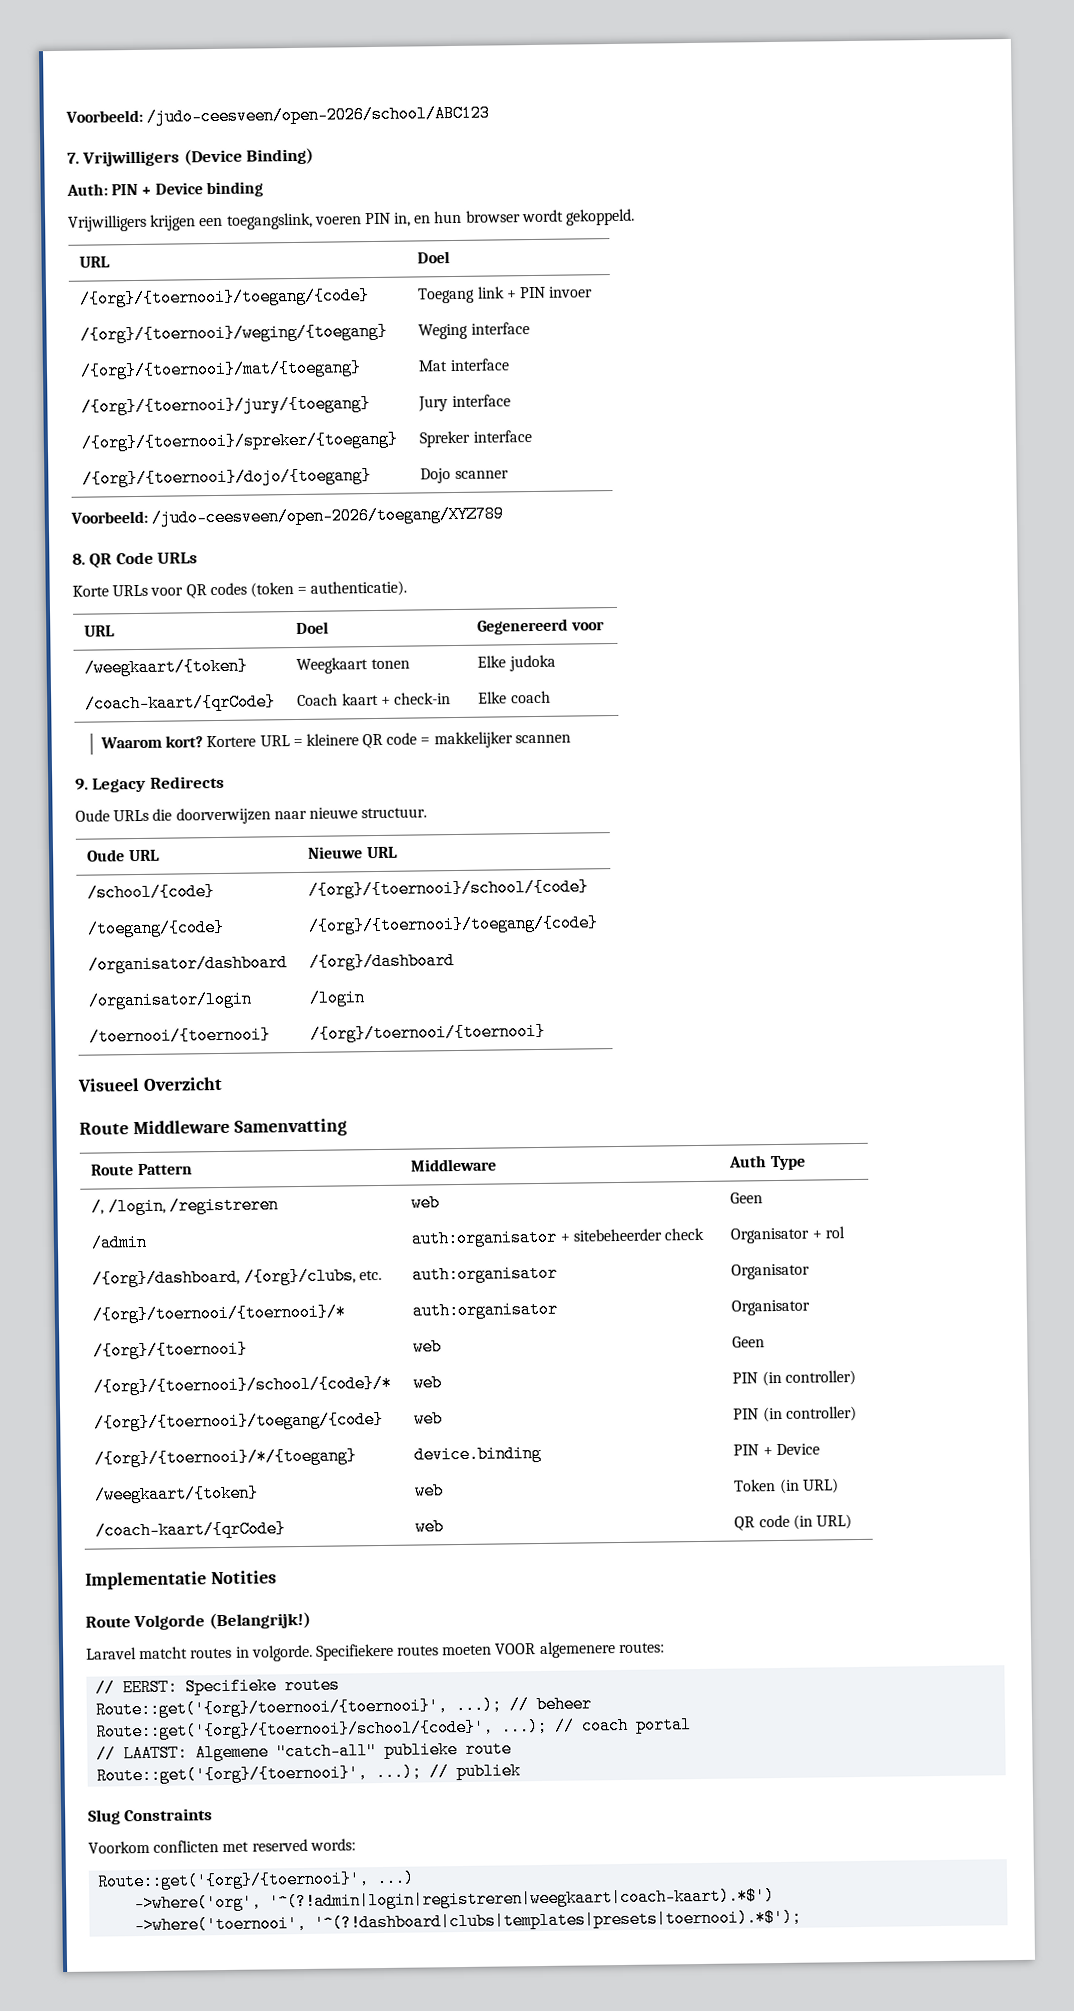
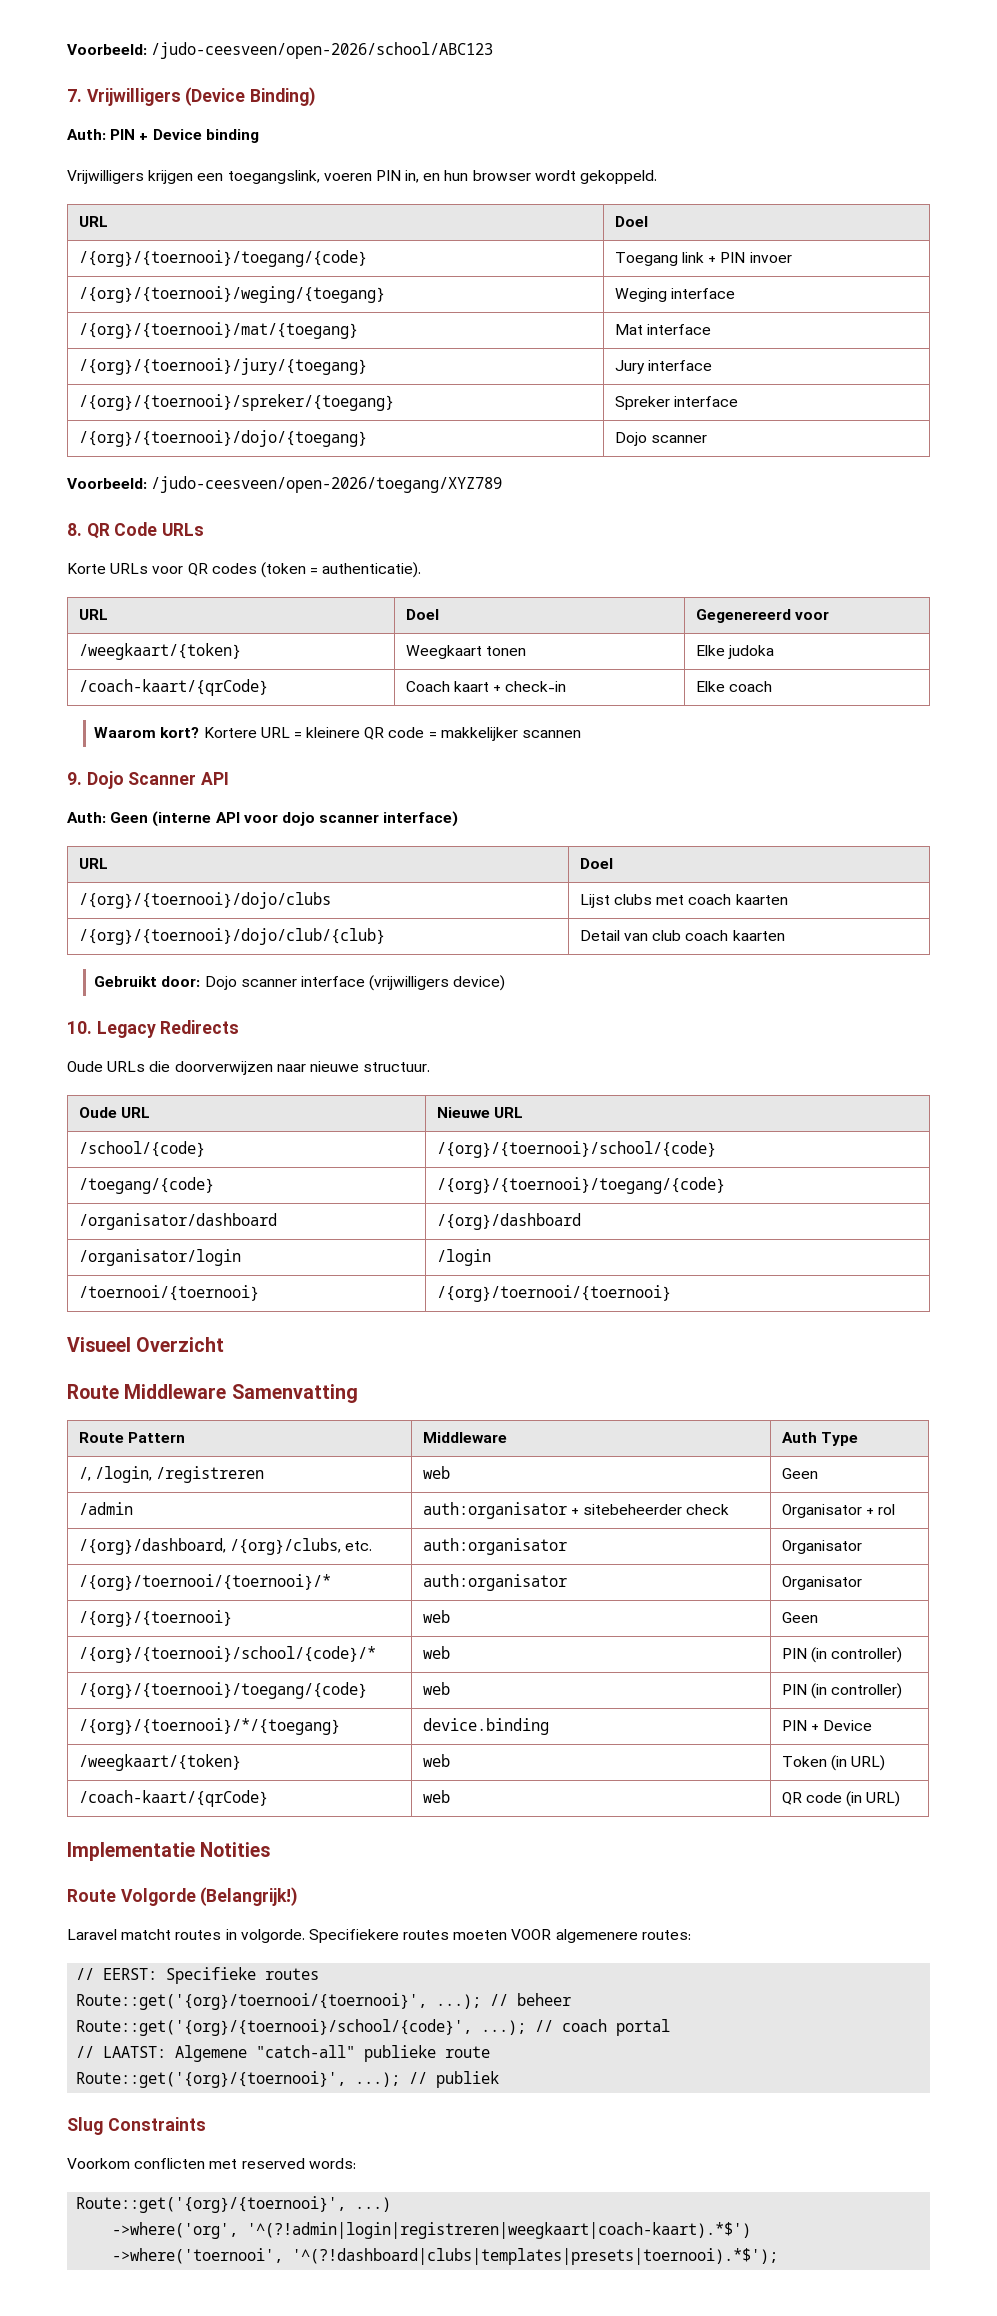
(89, 784) none -> [86,771,230,789] [67,811,459,827] [78,858,108,869] [579,858,613,869] [78,892,331,909] [579,894,788,908] [78,928,385,945] [579,930,785,941] [94,975,506,991] [67,1021,92,1034] Dojo Scanner API // Auth: Geen (interne API voor dojo scanner interface) // URL | Doel // /{org}/{toernooi}/dojo/clubs | Lijst clubs met coach kaarten // /{org}/{toernooi}/dojo/club/{club} | Detail van club coach kaarten // Gebruikt door: Dojo scanner interface (vrijwilligers device) // 10.

